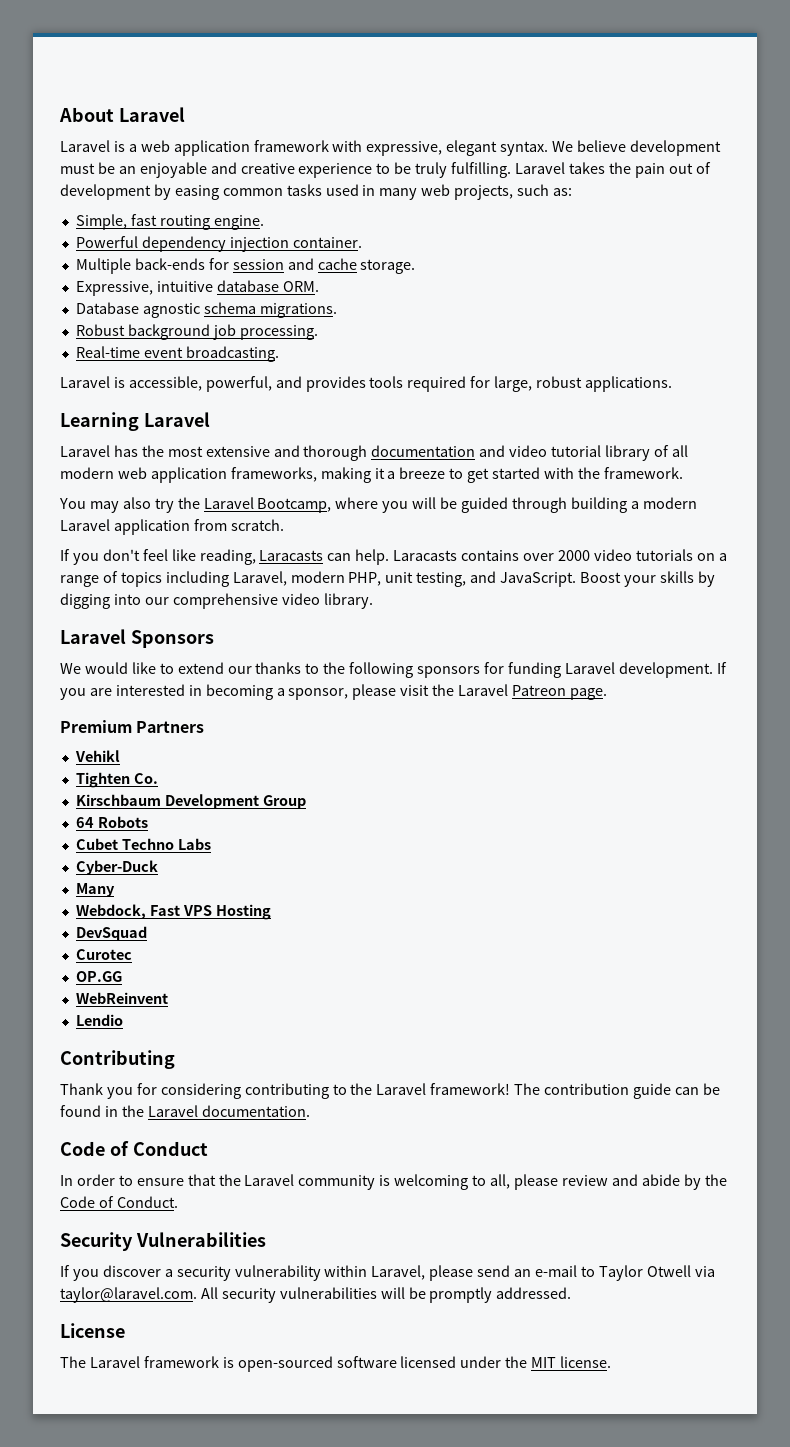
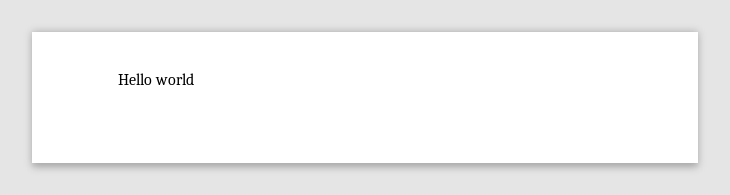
[59,107,185,122] [60,140,721,156] [60,162,711,178] [60,184,573,200] [75,214,264,230] [75,236,362,252] [75,258,416,274] [75,280,319,296] [75,302,337,318] [75,324,318,340] [75,346,279,362] [60,376,673,392] [60,412,210,431] [60,445,688,461] [60,467,683,483] [59,497,697,513] [60,519,284,535] [60,549,727,565] [60,571,715,587] [60,593,373,609] [60,629,214,648] [60,662,727,678] [60,684,607,700] [60,720,205,733] [74,750,120,762] [75,772,158,788] [75,794,306,809] [75,816,148,828] [75,838,211,850] [75,860,158,875] [75,883,115,897] [75,904,271,920] [75,926,147,941] [75,949,132,960] [75,971,122,982] [75,992,168,1004] [75,1014,123,1026] [60,1050,175,1069] [60,1083,720,1099] [60,1105,310,1117] [60,1141,208,1156] [60,1174,727,1190] [60,1196,178,1208] [60,1232,266,1251] [60,1265,715,1281] [60,1287,572,1303] [60,1323,125,1338] [60,1356,612,1372] About Laravel // Laravel is a web application framework with expressive, elegant syntax. We believe development must be an enjoyable and creative experience to be truly fulfilling. Laravel takes the pain out of development by easing common tasks used in many web projects, such as: // Simple, fast routing engine. // Powerful dependency injection container. // Multiple back-ends for session and cache storage. // Expressive, intuitive database ORM. // Database agnostic schema migrations. // Robust background job processing. // Real-time event broadcasting. // Laravel is accessible, powerful, and provides tools required for large, robust applications. // Learning Laravel // Laravel has the most extensive and thorough documentation and video tutorial library of all modern web application frameworks, making it a breeze to get started with the framework. // You may also try the Laravel Bootcamp, where you will be guided through building a modern Laravel application from scratch. // If you don't feel like reading, Laracasts can help. Laracasts contains over 2000 video tutorials on a range of topics including Laravel, modern PHP, unit testing, and JavaScript. Boost your skills by digging into our comprehensive video library. // Laravel Sponsors // We would like to extend our thanks to the following sponsors for funding Laravel development. If you are interested in becoming a sponsor, please visit the Laravel Patreon page. // Premium Partners // Vehikl // Tighten Co. // Kirschbaum Development Group // 64 Robots // Cubet Techno Labs // Cyber-Duck // Many // Webdock, Fast VPS Hosting // DevSquad // Curotec // OP.GG // WebReinvent // Lendio // Contributing // Thank you for considering contributing to the Laravel framework! The contribution guide can be found in the Laravel documentation. // Code of Conduct // In order to ensure that the Laravel community is welcoming to all, please review and abide by the Code of Conduct. // Security Vulnerabilities // If you discover a security vulnerability within Laravel, please send an e-mail to Taylor Otwell via taylor@laravel.com. All security vulnerabilities will be promptly addressed. // License // The Laravel framework is open-sourced software licensed under the MIT license. -> [118,73,195,85] Hello world

